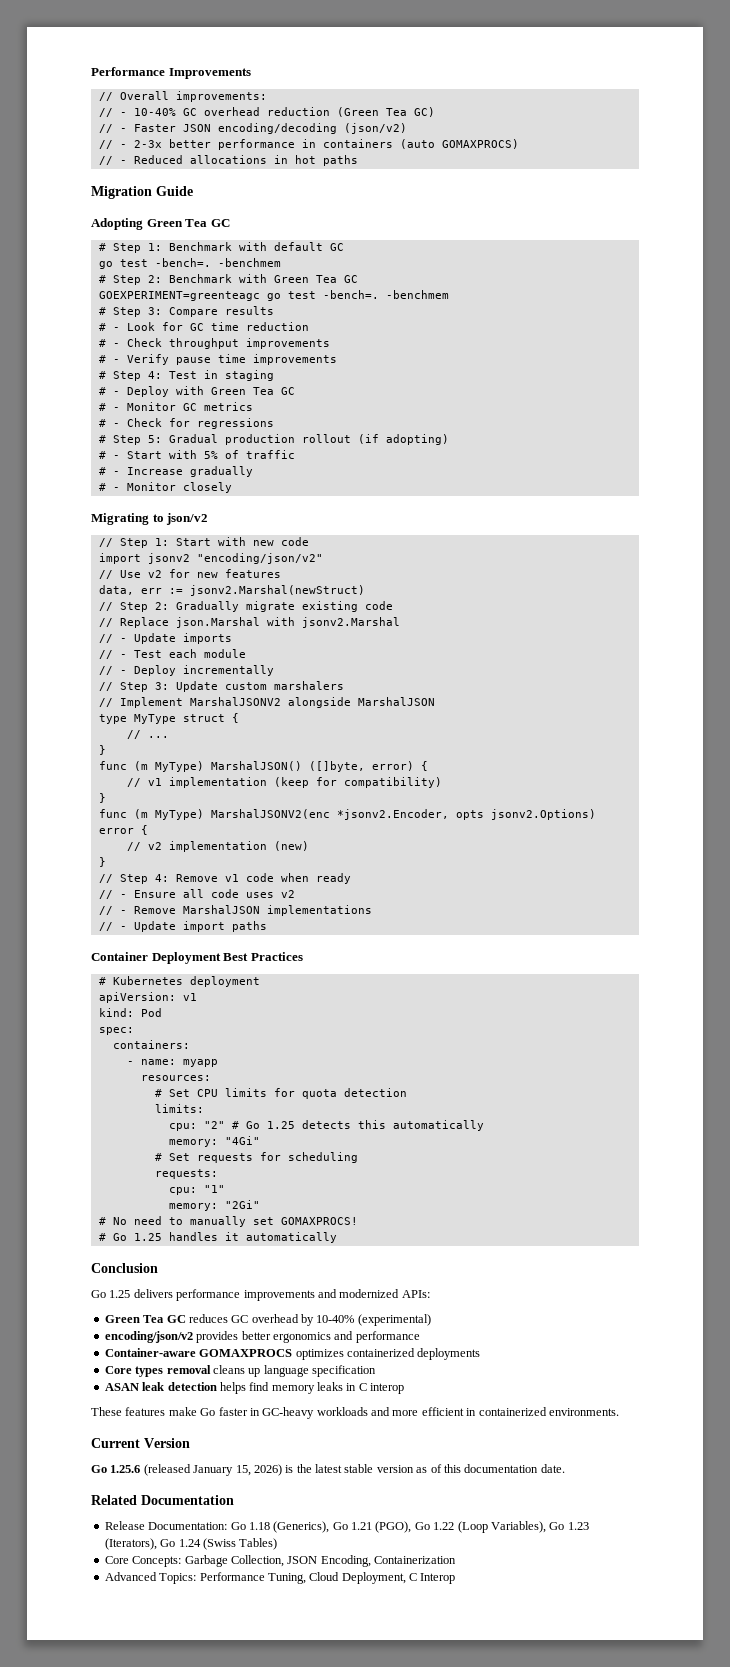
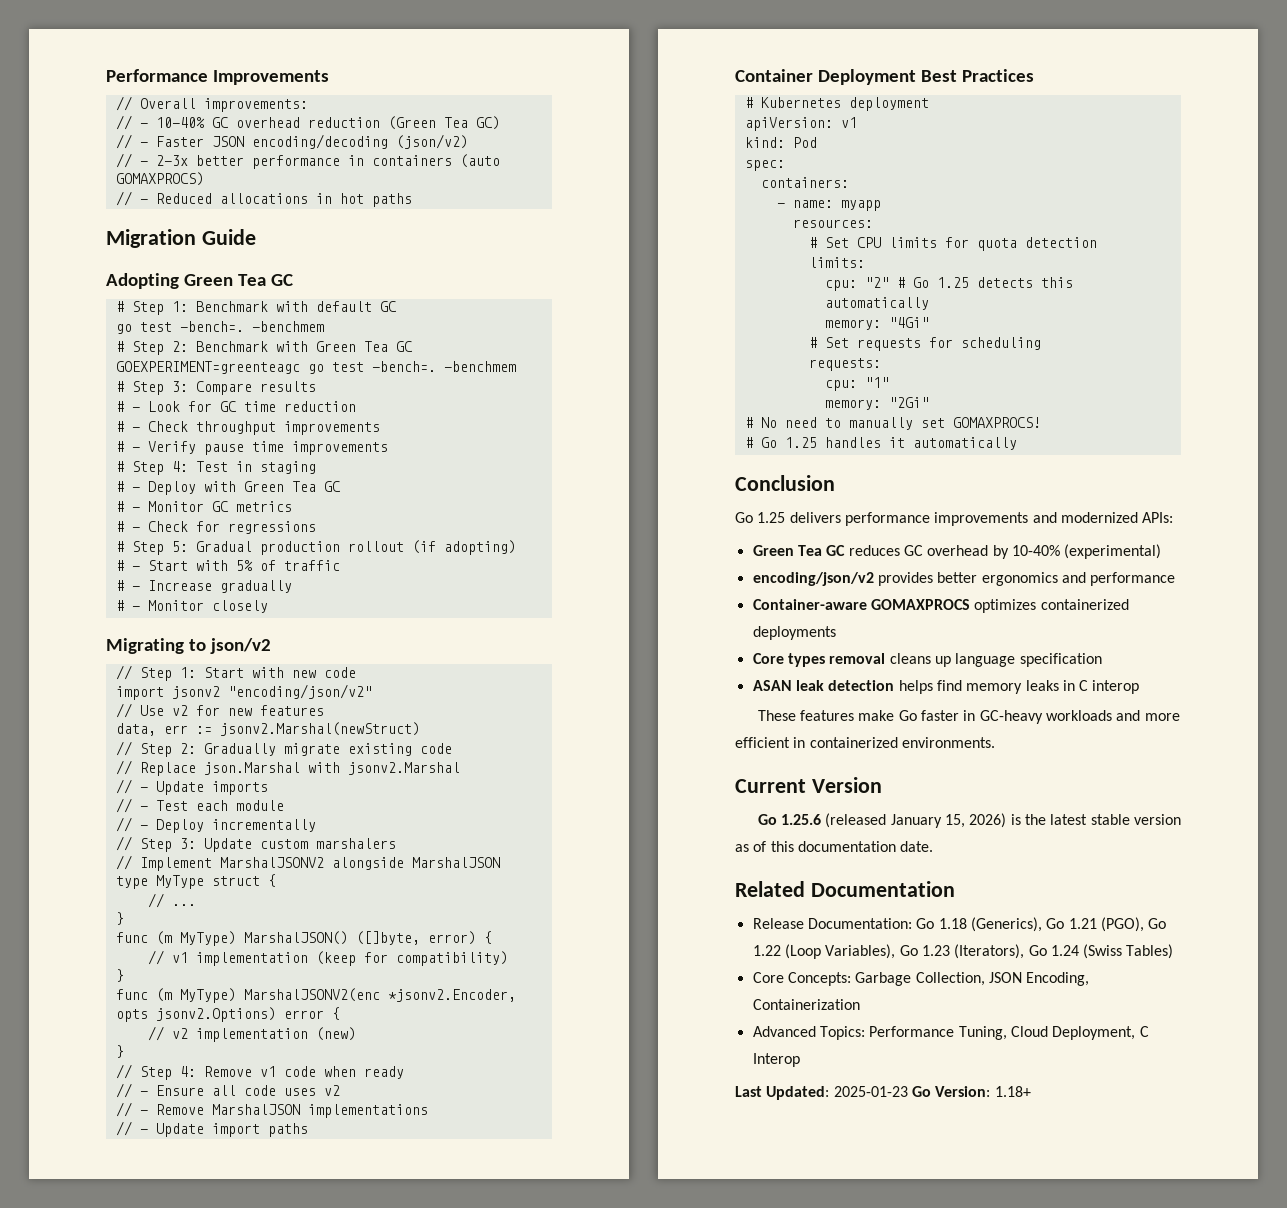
(456, 1578) none -> [735,1086,1031,1100] // Last Updated: 2025-01-23 Go Version: 1.18+

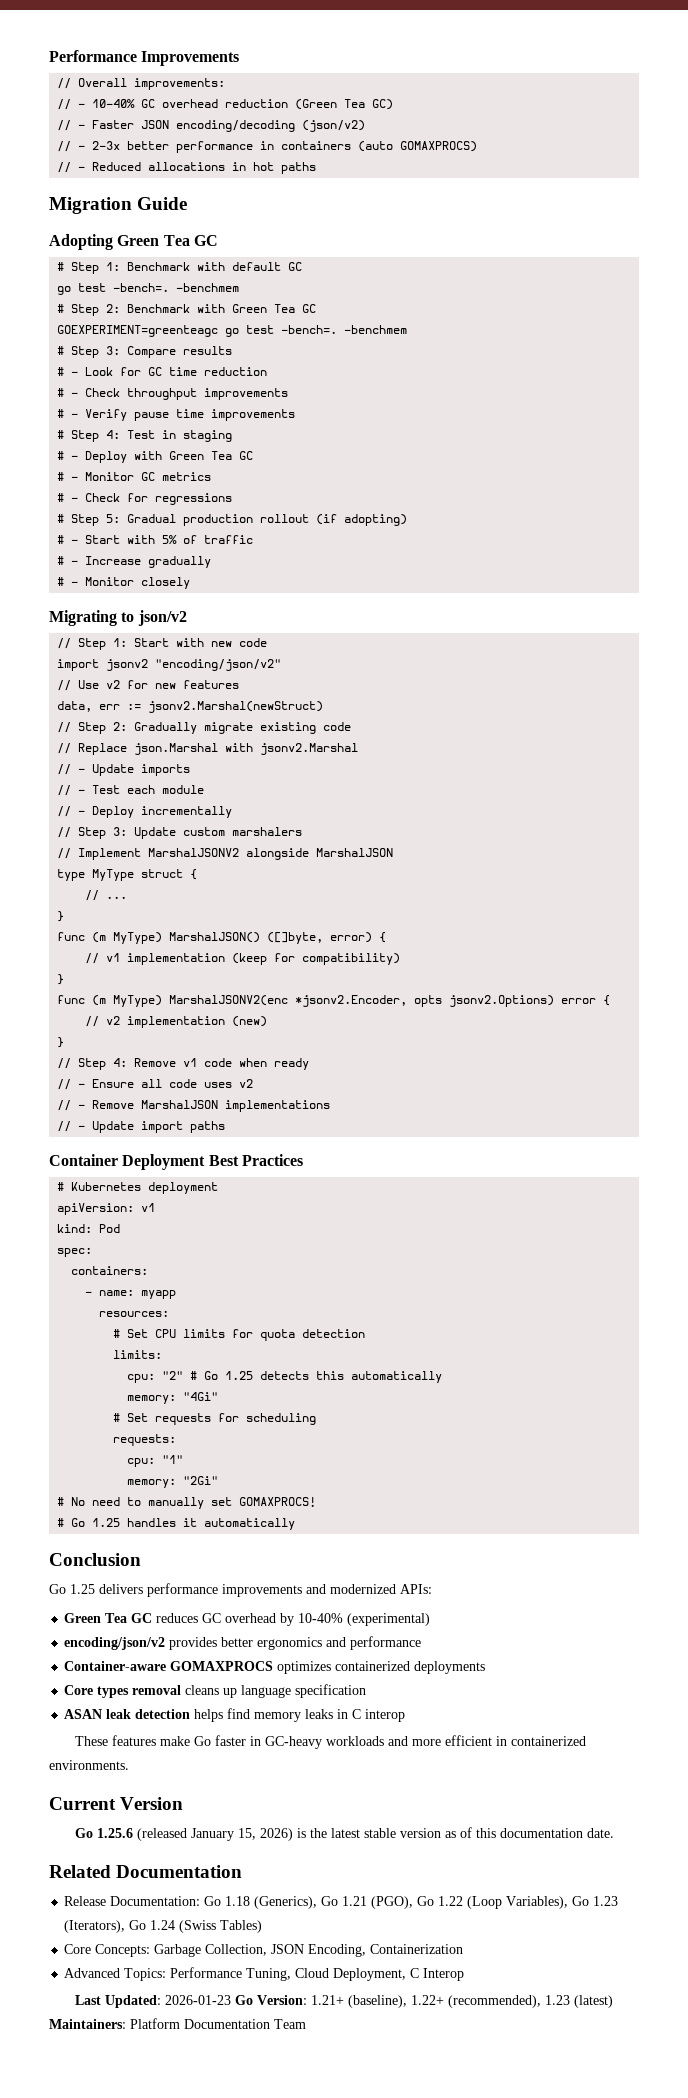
[833,1086,908,1097] 2025-01-23 -> [165,1995,232,2005] 2026-01-23
[994,1086,1031,1097] 1.18+ -> [311,1995,614,2008] [49,2018,306,2029] 1.21+ (baseline), 1.22+ (recommended), 1.23 (latest) Maintainers: Platform Documentation Team

